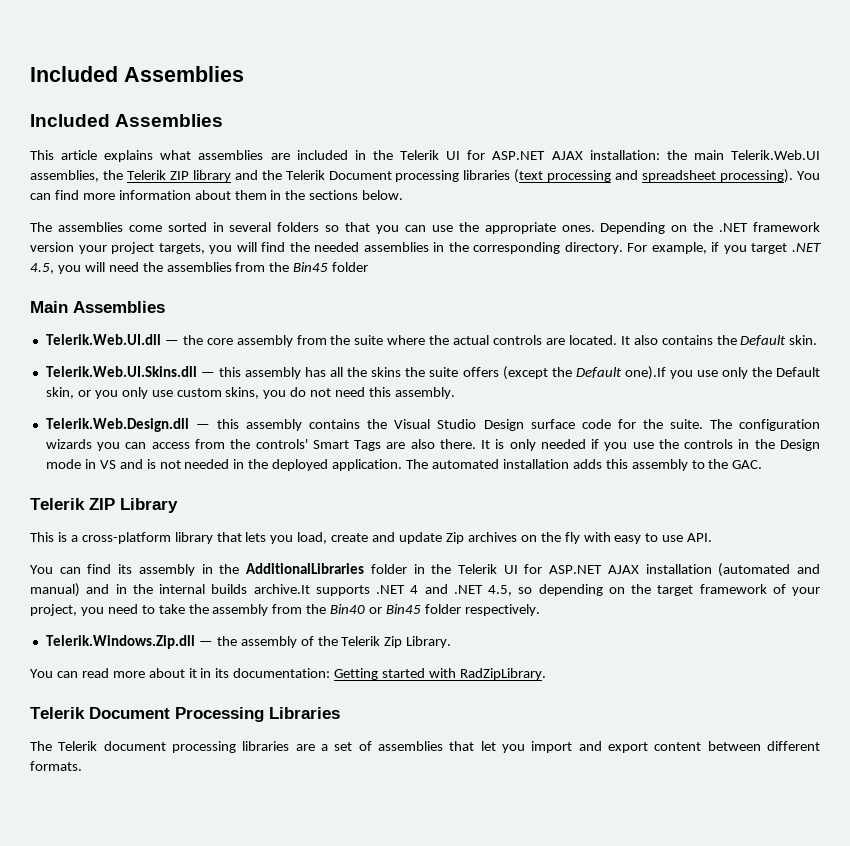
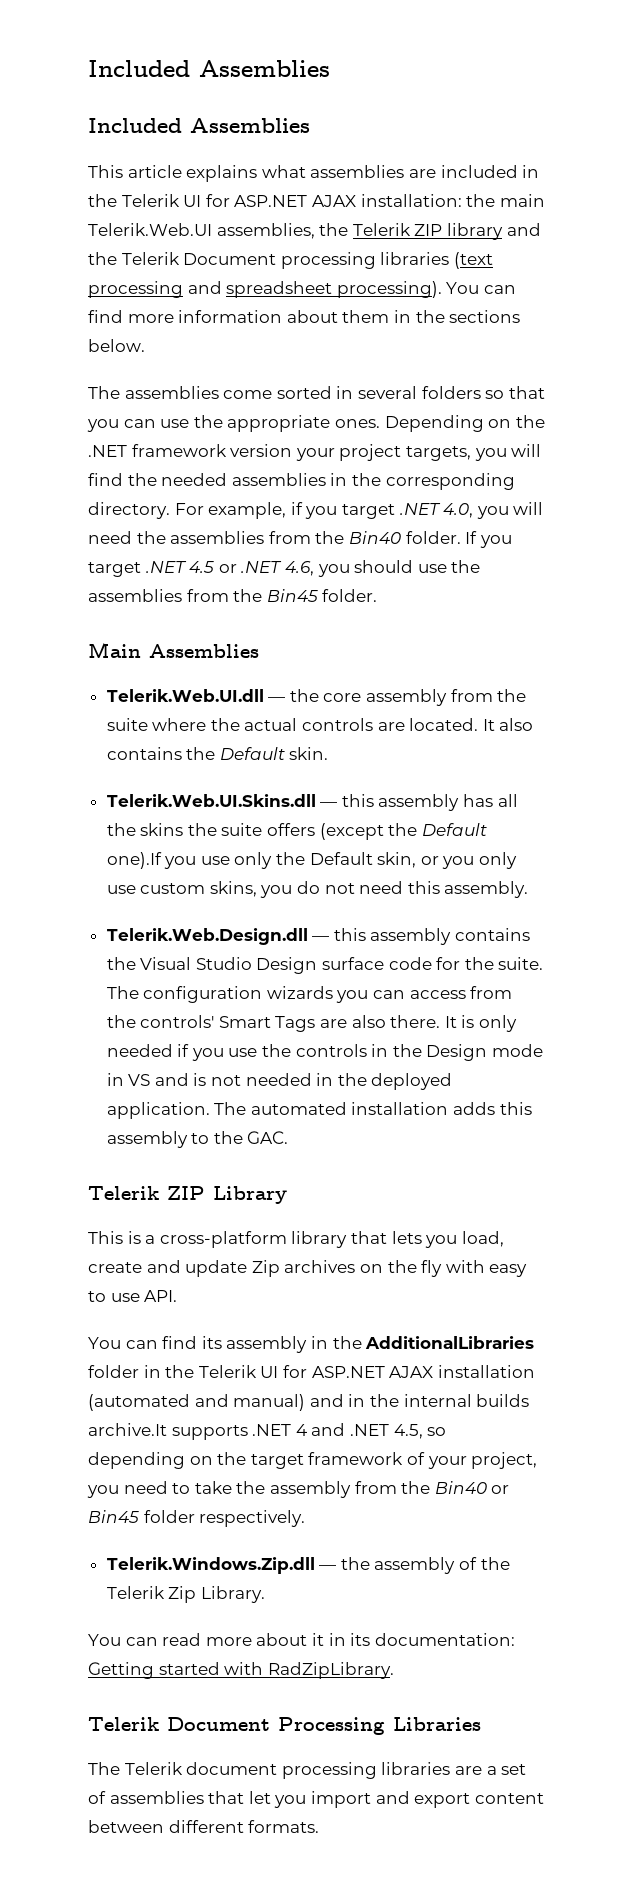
[30,263,54,274] 4.5, -> [443,503,474,518] 4.0,
[293,262,369,272] Bin45 folder -> [348,531,512,548] [88,560,481,577] [88,589,378,602] Bin40 folder. If you target .NET 4.5 or .NET 4.6, you should use the assemblies from the Bin45 folder.

